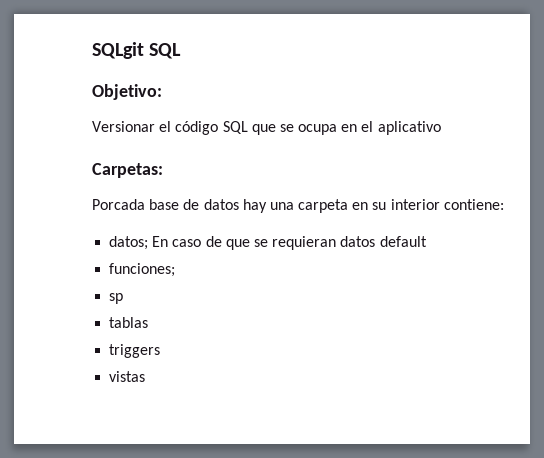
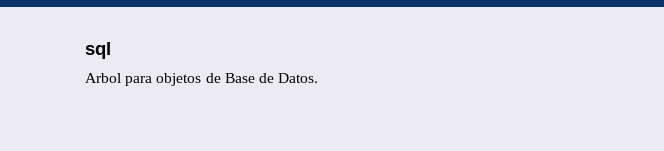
[92,42,182,59] [92,84,162,100] [92,121,441,135] [92,163,163,178] [92,199,504,213] [109,236,427,250] [109,263,176,277] [109,293,124,304] [109,317,149,328] [109,344,161,358] [109,371,146,382] SQLgit SQL // Objetivo: // Versionar el código SQL que se ocupa en el aplicativo // Carpetas: // Porcada base de datos hay una carpeta en su interior contiene: // datos; En caso de que se requieran datos default // funciones; // sp // tablas // triggers // vistas -> [85,42,111,59] [85,73,319,86] sql // Arbol para objetos de Base de Datos.

